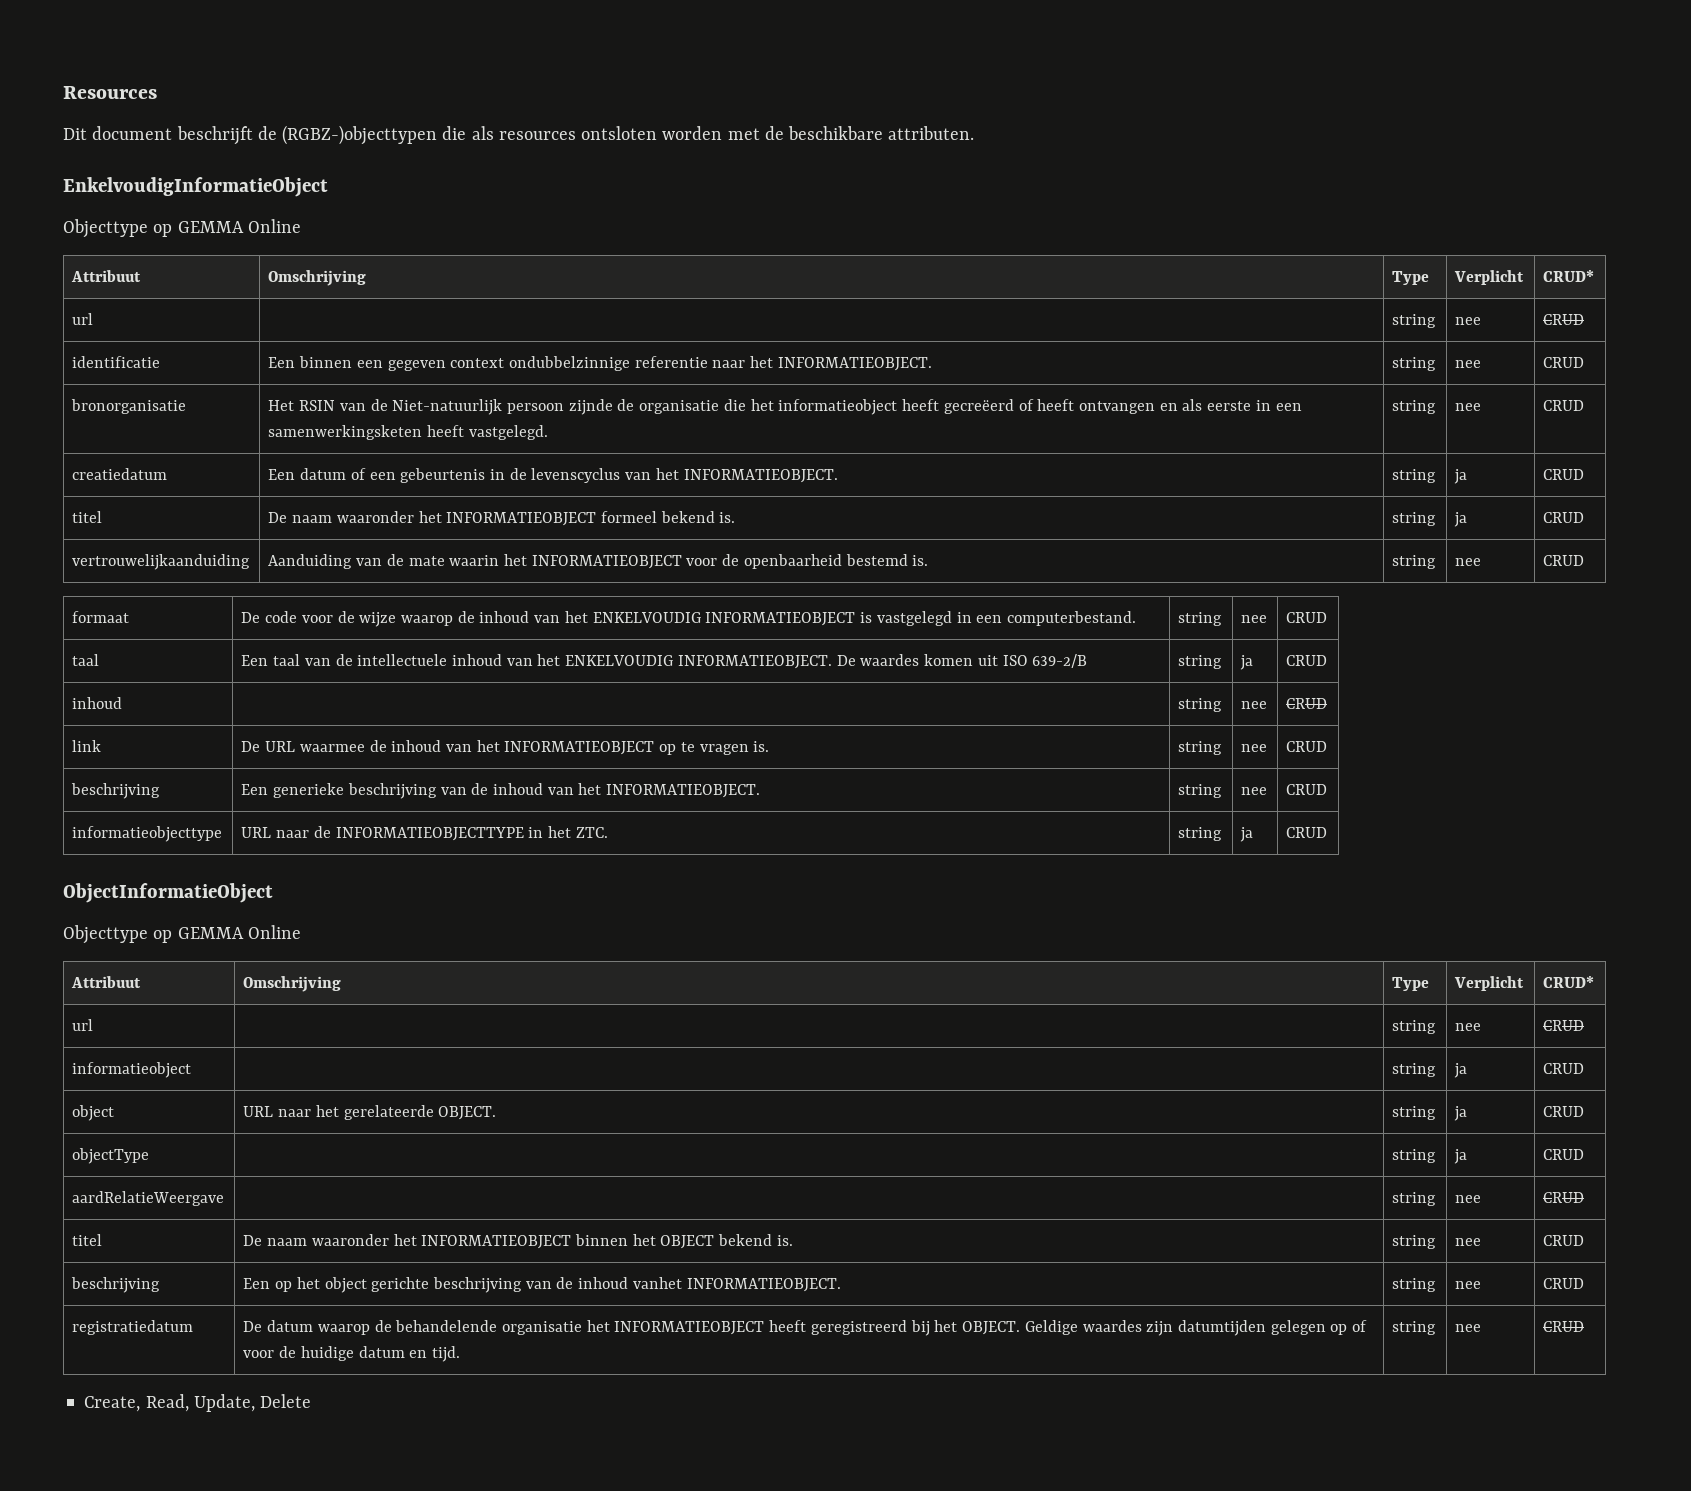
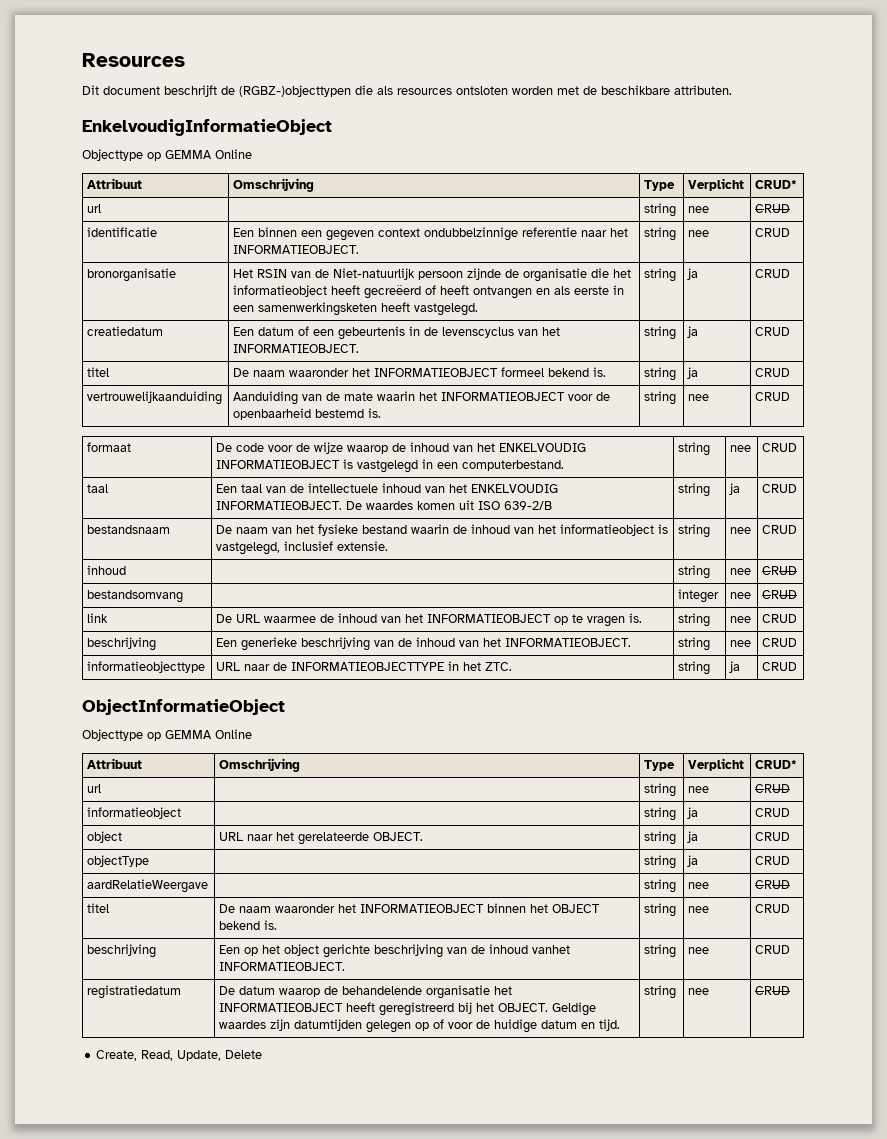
[1455,403,1482,411] nee -> [687,268,699,280] ja
(1328, 660) none -> [87,525,171,534] [216,524,669,536] [216,541,389,555] [678,524,711,538] [730,527,752,534] [762,525,798,534] // bestandsnaam | De naam van het fysieke bestand waarin de inhoud van het informatieobject is vastgelegd, inclusief extensie. | string | nee | CRUD
(1328, 703) none -> [87,590,184,603] [678,589,720,603] [730,592,752,599] [762,590,798,599] // bestandsomvang | | integer | nee | CRUD

